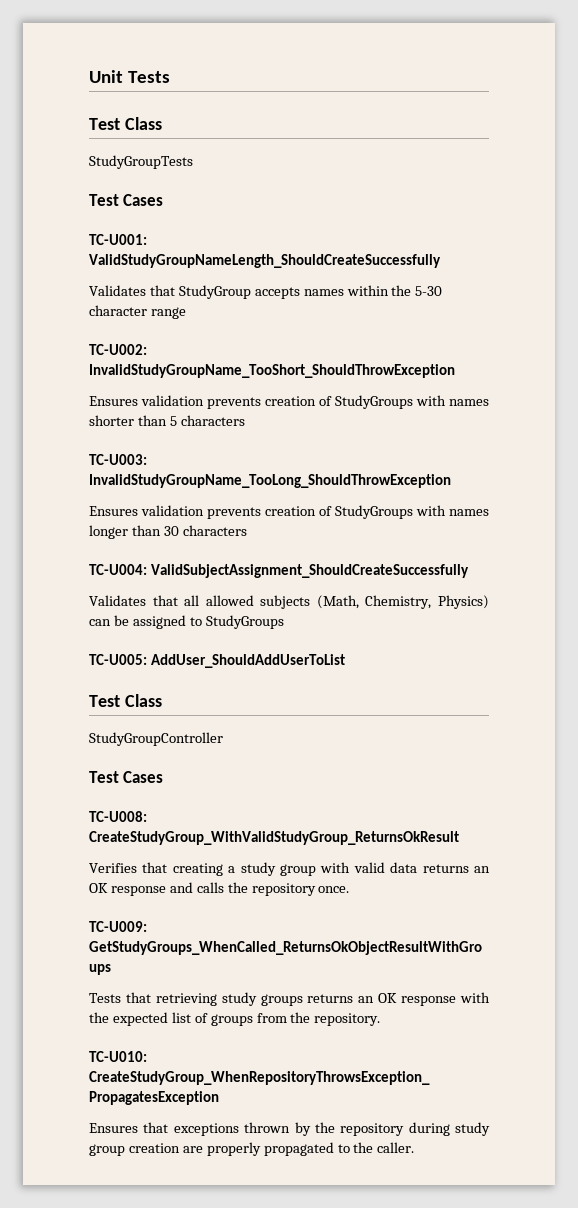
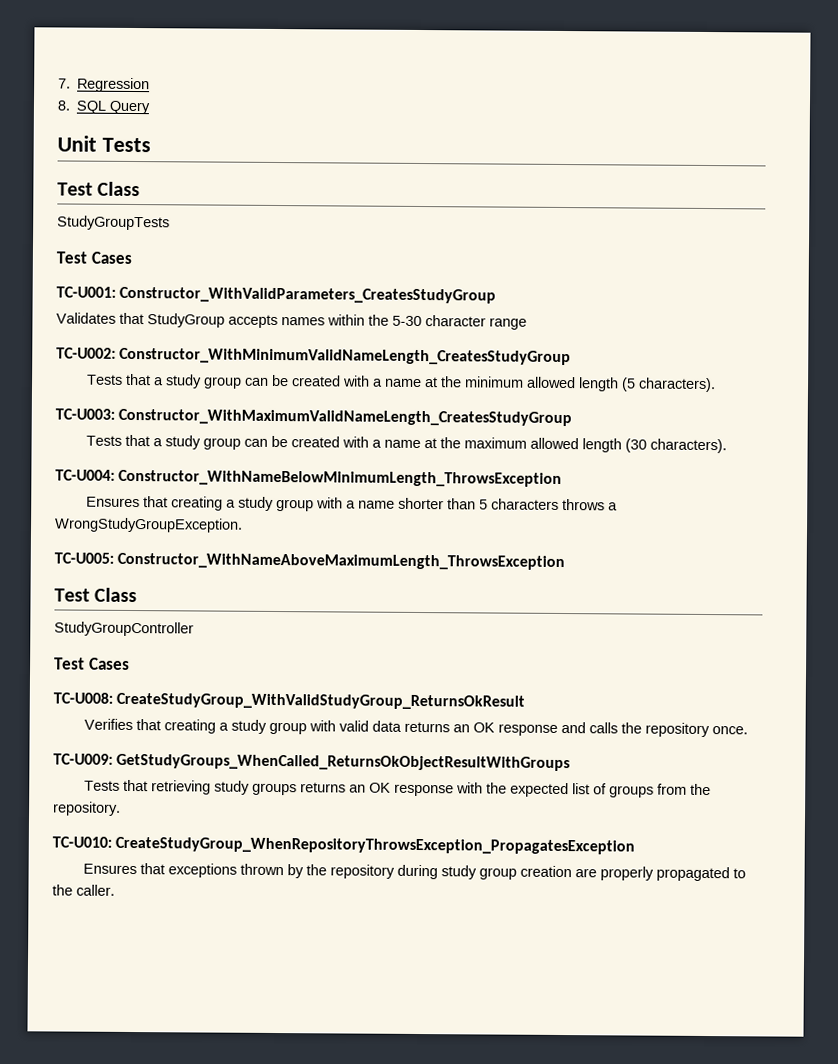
(89, 76) none -> [58,77,151,93] [57,100,152,115] 7. Regression // 8. SQL Query //
[89,254,441,268] ValidStudyGroupNameLength_ShouldCreateSuccessfully -> [119,286,497,304] Constructor_WithValidParameters_CreatesStudyGroup
[89,364,455,378] [89,395,489,409] [89,415,245,426] [89,454,147,465] [89,474,451,488] [89,505,489,519] [89,525,247,539] [89,564,470,578] [89,595,489,609] [89,615,284,629] InvalidStudyGroupName_TooShort_ShouldThrowException // Ensures validation prevents creation of StudyGroups with names shorter than 5 characters // TC-U003: InvalidStudyGroupName_TooLong_ShouldThrowException // Ensures validation prevents creation of StudyGroups with names longer than 30 characters // TC-U004: ValidSubjectAssignment_ShouldCreateSuccessfully // Validates that all allowed subjects (Math, Chemistry, Physics) can be assigned to StudyGroups -> [119,347,572,366] [86,373,716,393] [55,408,573,427] [85,434,727,454] [55,469,563,487] [85,496,618,512] [54,517,243,533] Constructor_WithMinimumValidNameLength_CreatesStudyGroup // Tests that a study group can be created with a name at the minimum allowed length (5 characters). // TC-U003: Constructor_WithMaximumValidNameLength_CreatesStudyGroup // Tests that a study group can be created with a name at the maximum allowed length (30 characters). // TC-U004: Constructor_WithNameBelowMinimumLength_ThrowsException // Ensures that creating a study group with a name shorter than 5 characters throws a WrongStudyGroupException.
[151,654,346,668] AddUser_ShouldAddUserToList -> [117,552,566,571] Constructor_WithNameAboveMaximumLength_ThrowsException

